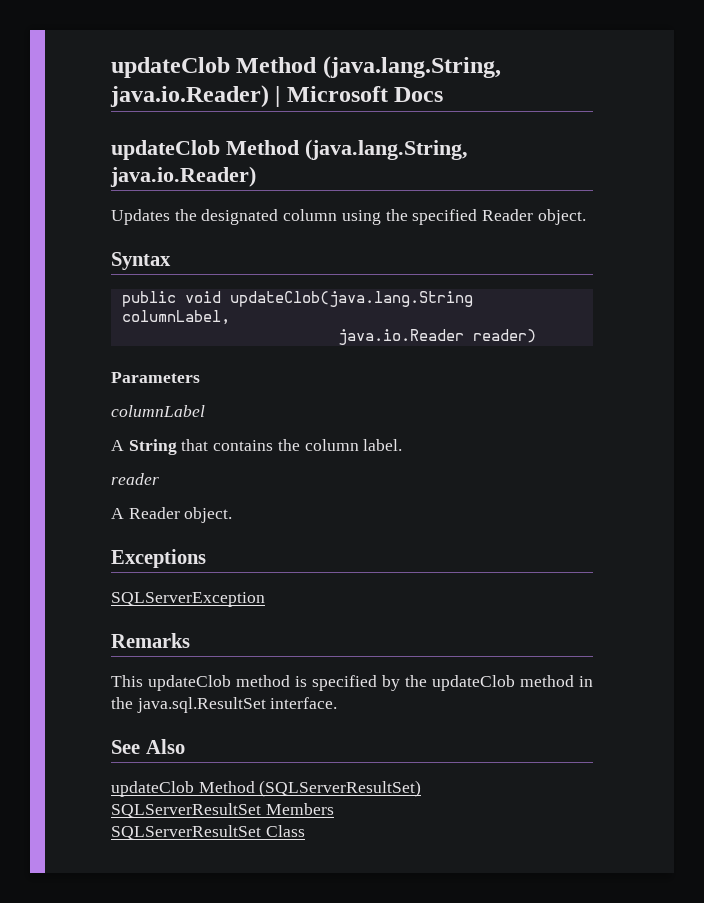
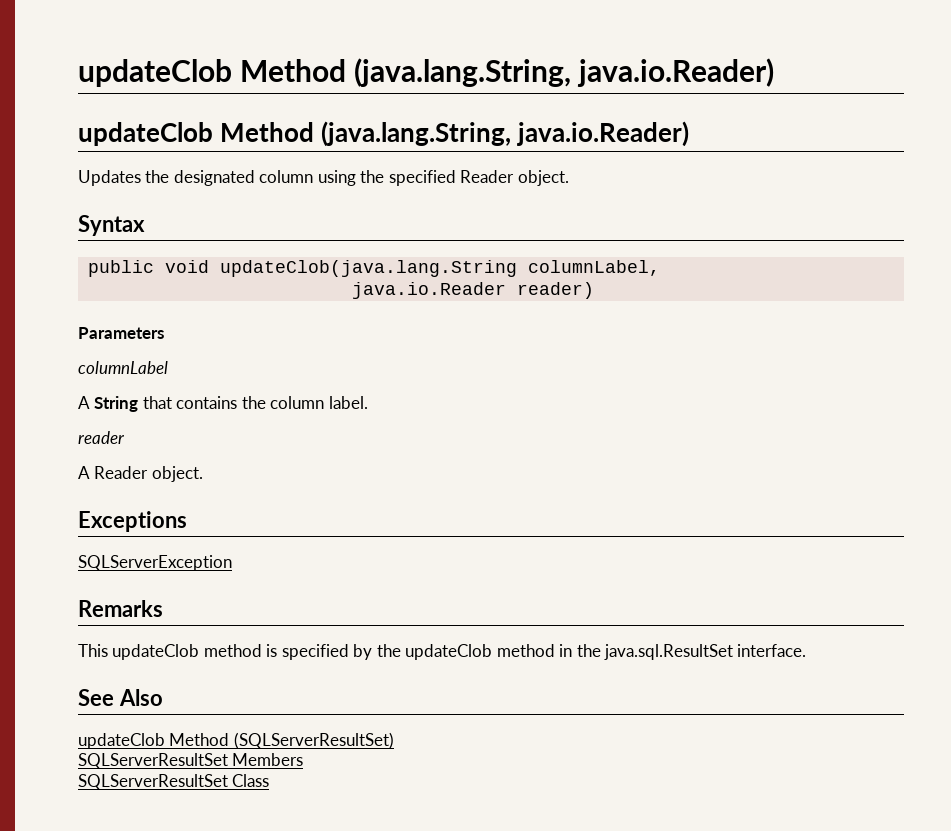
[111,56,501,79] [110,85,444,108] updateClob Method (java.lang.String, java.io.Reader) | Microsoft Docs -> [78,58,775,87] updateClob Method (java.lang.String, java.io.Reader)

